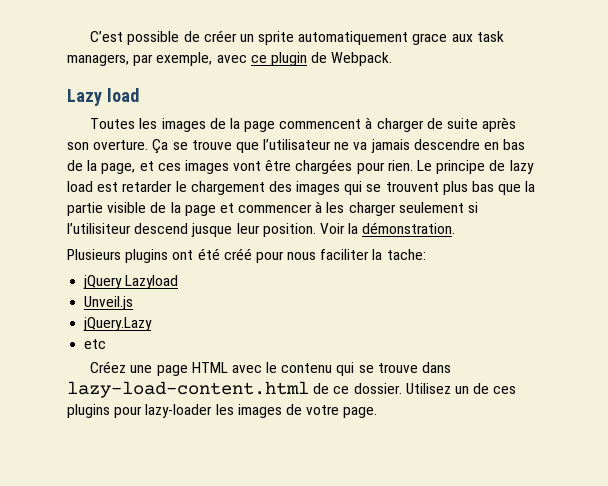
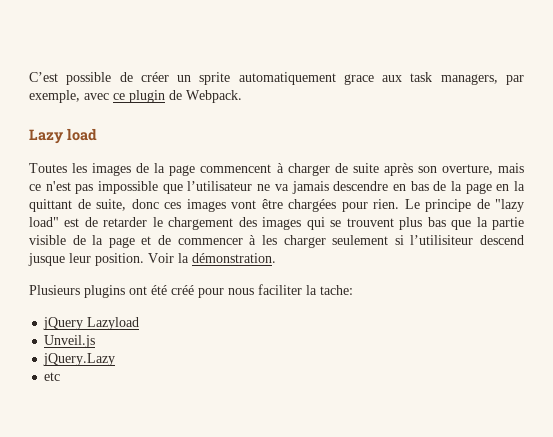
[93,139,232,154] overture. Ça se trouve -> [441,163,524,175] [29,181,159,194] overture, mais ce n'est pas impossible
[101,161,154,174] page, et -> [465,181,525,194] [29,199,159,212] page en la quittant de suite, donc
[509,160,534,174] [67,181,119,192] lazy load est -> [495,199,524,212] [29,217,98,227] "lazy load" est de
(234, 208) none -> [158,235,172,245] de
[90,361,452,376] [67,381,517,398] [67,404,378,418] // Créez une page HTML avec le contenu qui se trouve dans lazy-load-content.html de ce dossier. Utilisez un de ces plugins pour lazy-loader les images de votre page. -> (61, 376) none

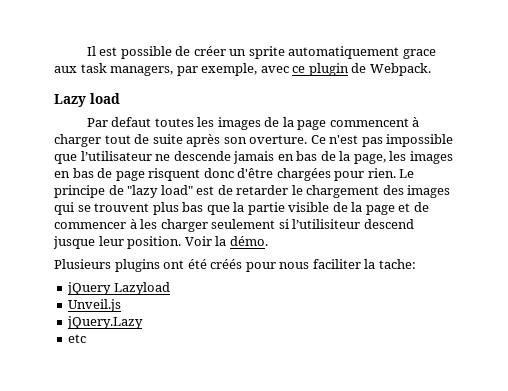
[29,72,58,82] C’est -> [86,46,118,56] Il est
[29,163,67,173] Toutes -> [86,117,194,127] Par defaut toutes
(330, 169) none -> [104,135,131,144] tout
[441,163,524,175] [29,184,41,191] overture, mais ce -> [249,135,326,144] overture. Ce
[274,181,389,194] va jamais descendre -> [173,151,275,164] descende jamais
[465,181,525,194] [29,199,283,212] page en la quittant de suite, donc ces images vont être -> [353,151,453,164] [54,168,274,181] page, les images en bas de page risquent donc d'être
[192,253,276,263] démonstration. -> [229,236,268,246] démo.
[171,285,194,295] créé -> [210,259,243,269] créés

